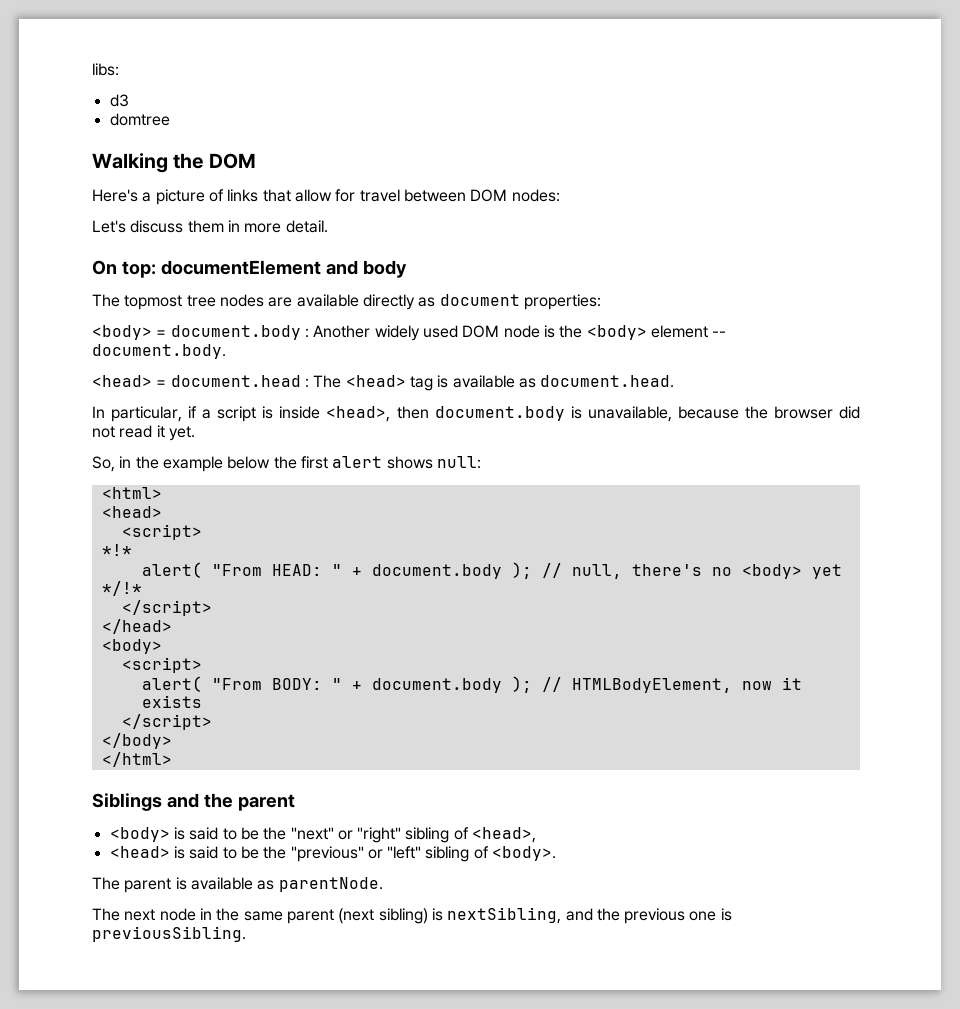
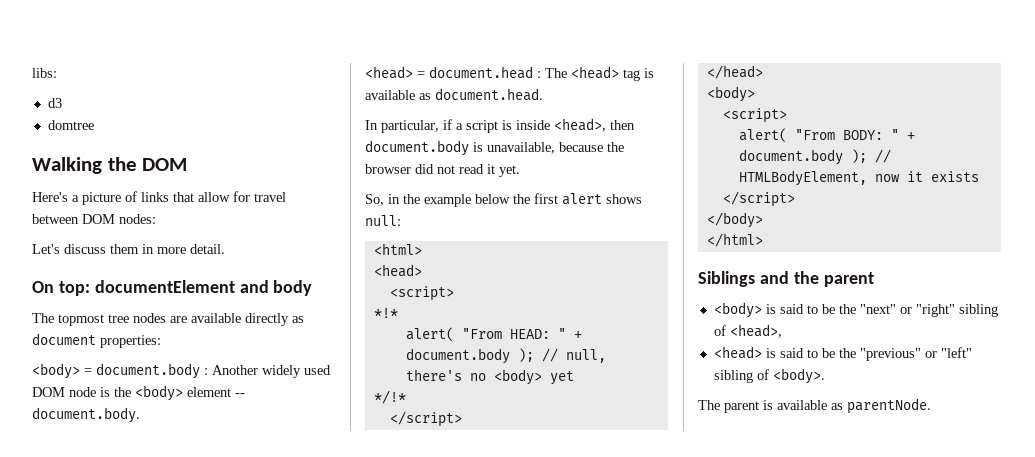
[92,907,732,924] [92,926,246,942] // The next node in the same parent (next sibling) is nextSibling, and the previous one is previousSibling. -> (931, 406) none

